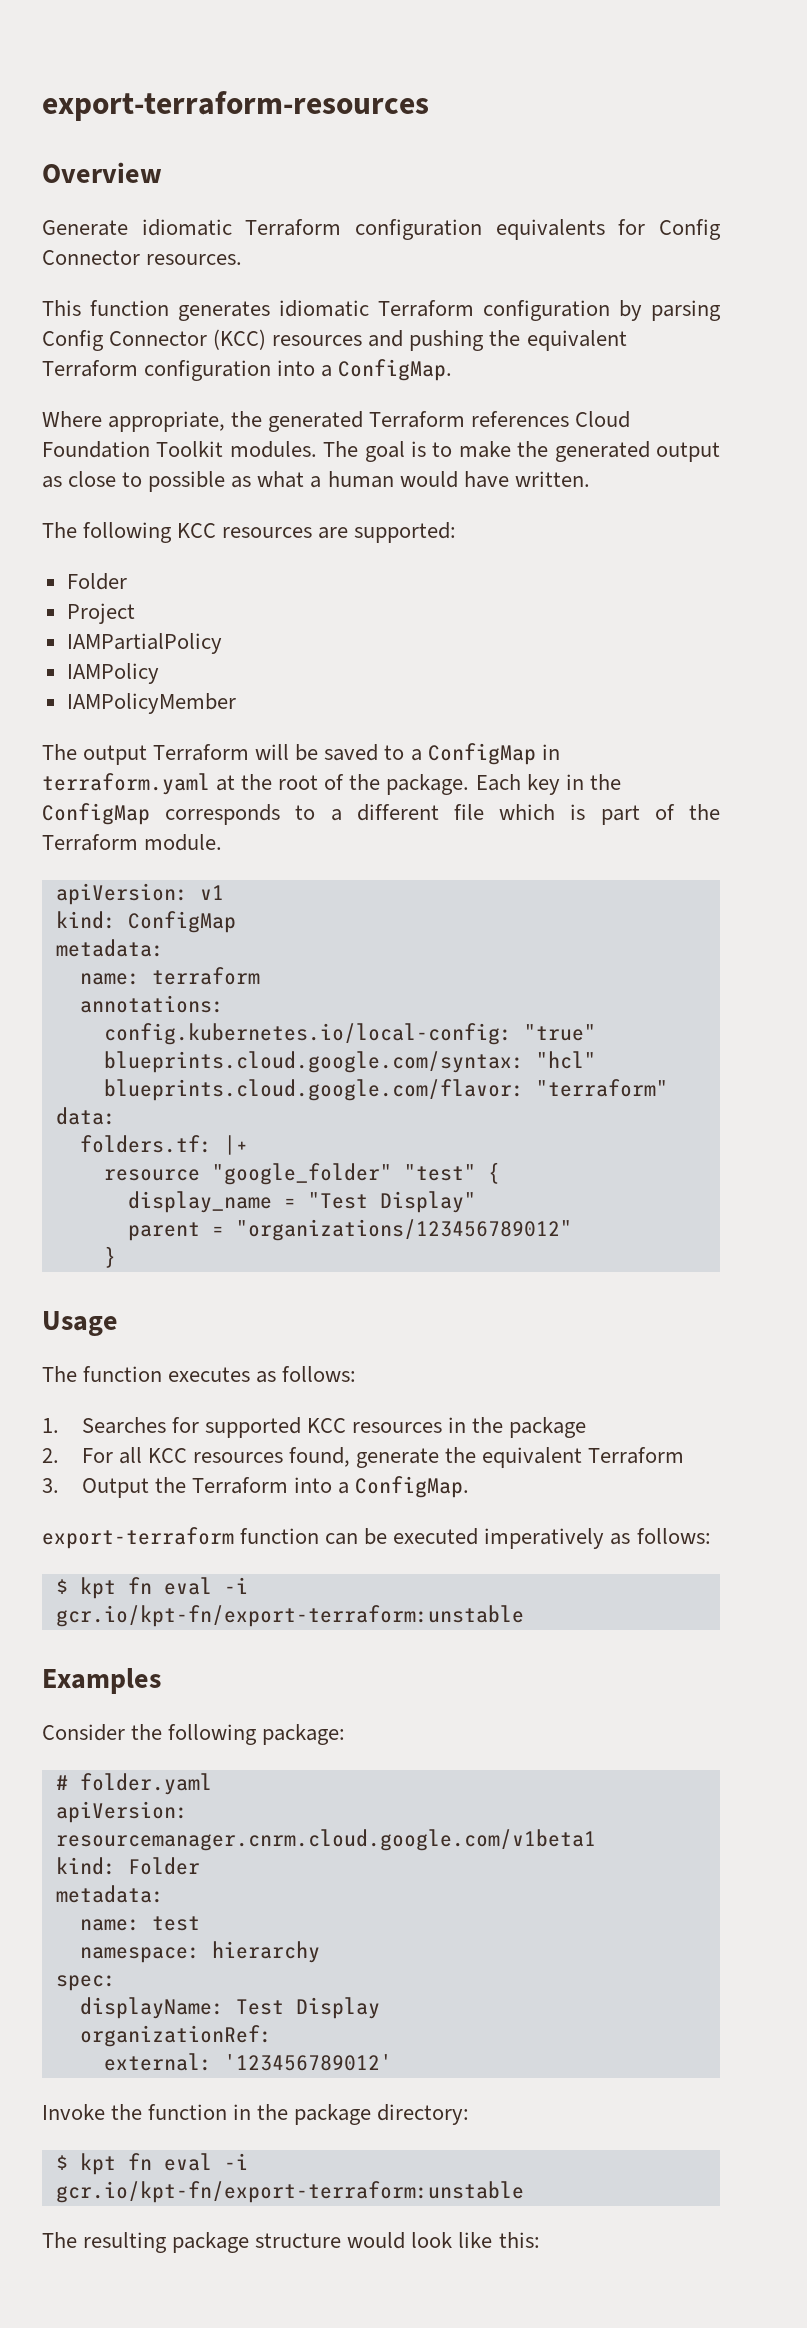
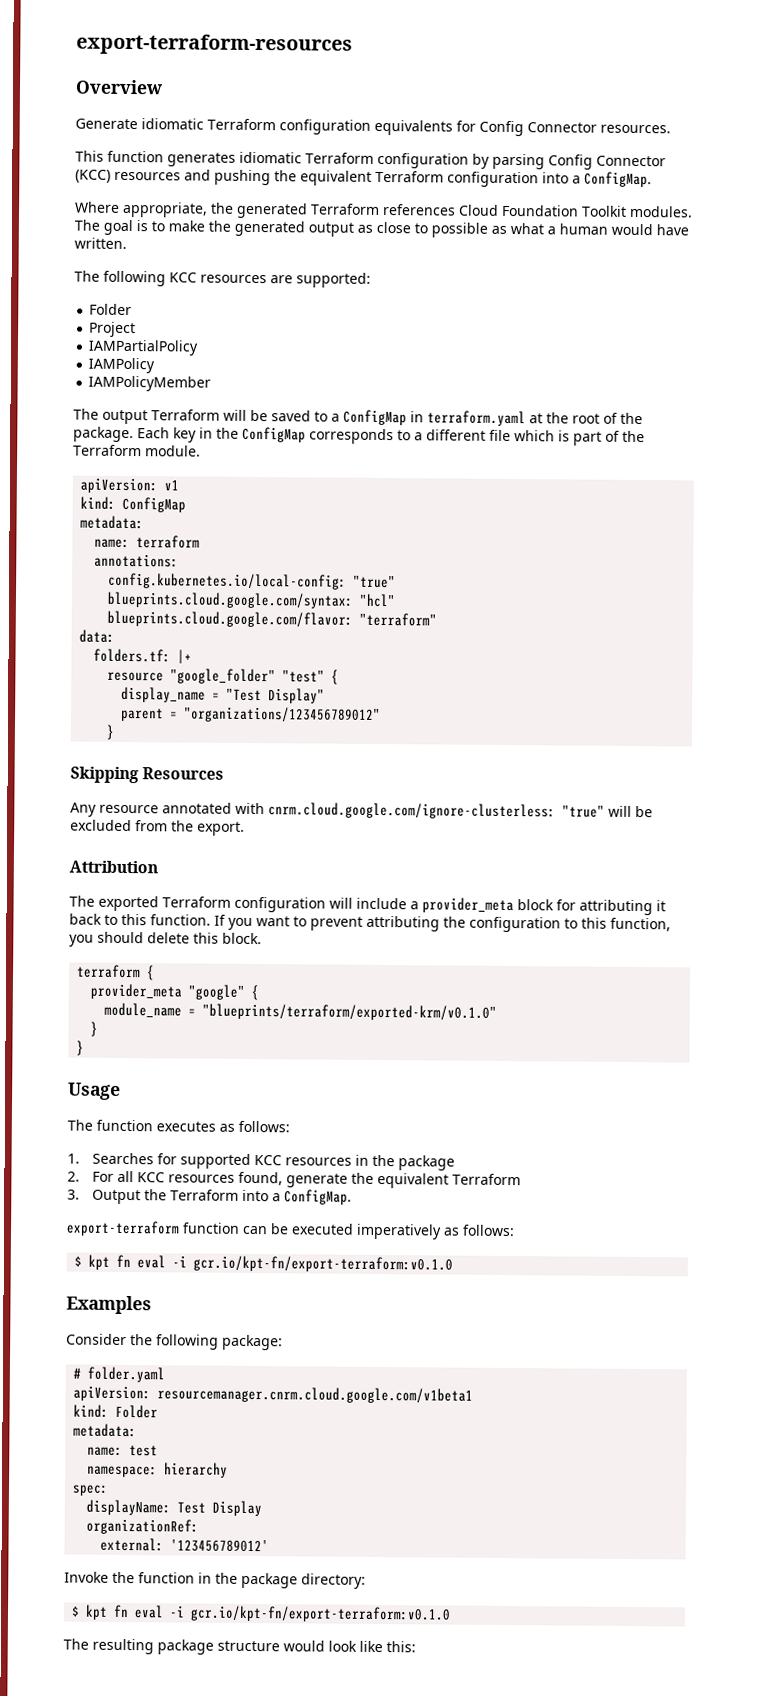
(116, 1257) none -> [70,766,225,784] [70,802,653,820] [70,819,245,836] [69,860,158,874] [69,895,666,916] [69,913,671,933] [69,931,262,947] [76,964,156,981] [90,983,260,1001] [104,1002,498,1021] [90,1021,99,1037] [76,1040,85,1056] // Skipping Resources // Any resource annotated with cnrm.cloud.google.com/ignore-clusterless: "true" will be excluded from the export. // Attribution // The exported Terraform configuration will include a provider_meta block for attributing it back to this function. If you want to prevent attributing the configuration to this function, you should delete this block. // terraform { // provider_meta "google" { // module_name = "blueprints/terraform/exported-krm/v0.1.0" // } // }
[55,1605,524,1627] gcr.io/kpt-fn/export-terraform:unstable -> [193,1255,454,1273] gcr.io/kpt-fn/export-terraform:v0.1.0
[55,2181,524,2203] gcr.io/kpt-fn/export-terraform:unstable -> [190,1605,452,1623] gcr.io/kpt-fn/export-terraform:v0.1.0

